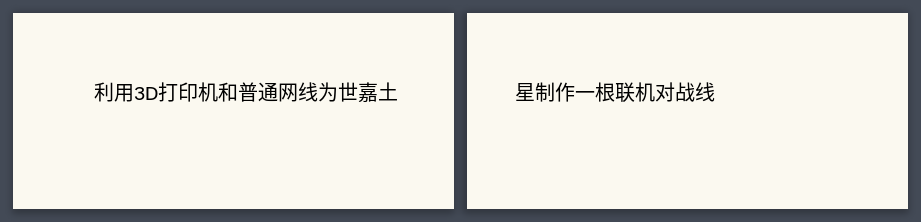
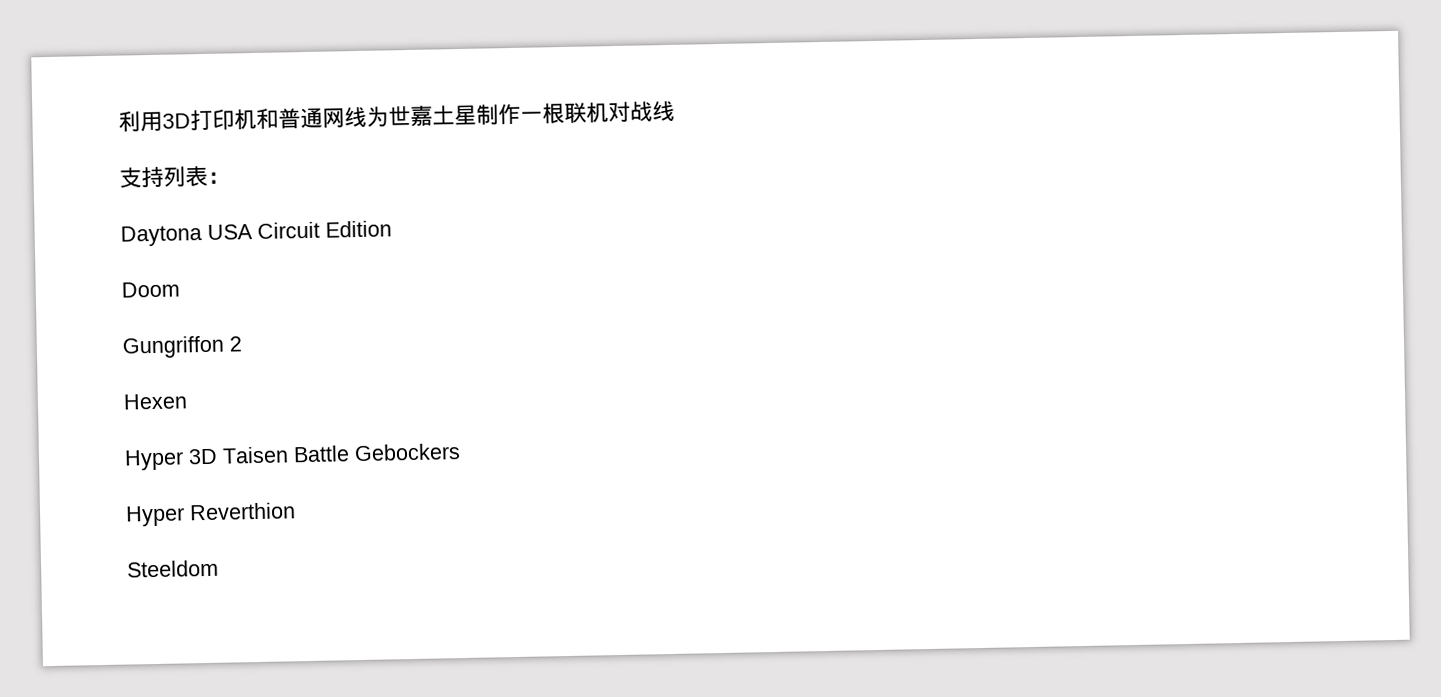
(715, 92) none -> [119,165,230,189] [120,220,392,247] [121,281,180,298] [122,335,242,359] [123,393,188,410] [124,443,461,471] [125,502,296,527] [127,559,219,578] // 支持列表： // Daytona USA Circuit Edition // Doom // Gungriffon 2 // Hexen // Hyper 3D Taisen Battle Gebockers // Hyper Reverthion // Steeldom

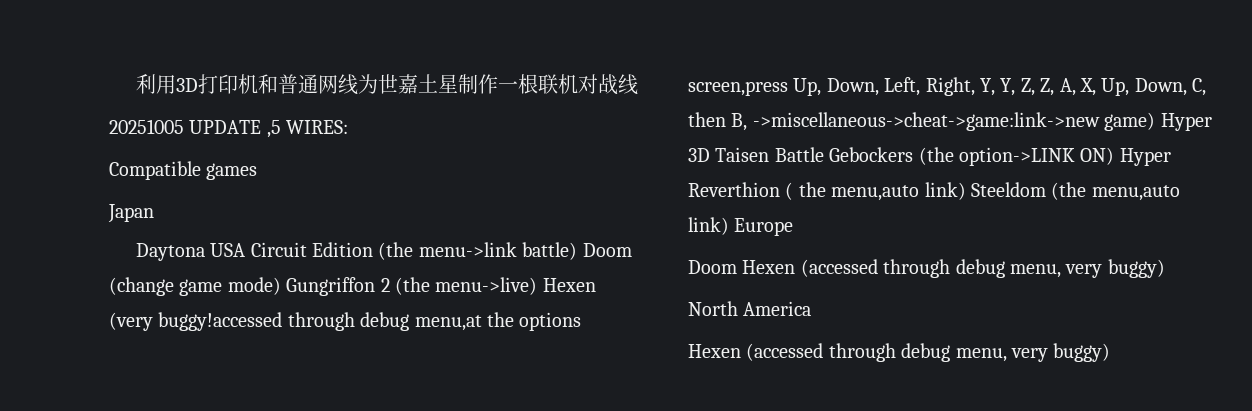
[119,165,230,189] [120,220,392,247] [121,281,180,298] 支持列表： // Daytona USA Circuit Edition // Doom // -> [109,119,349,138] [109,161,258,180] [108,204,154,223] [135,242,632,261] [109,277,281,296] 20251005 UPDATE ,5 WIRES: // Compatible games // Japan // Daytona USA Circuit Edition (the menu->link battle) Doom (change game mode)
[123,393,188,410] // Hexen // -> [395,277,596,295] [109,312,582,331] [688,77,1207,96] [688,112,1156,131] (the menu->live) Hexen (very buggy!accessed through debug menu,at the options screen,press Up, Down, Left, Right, Y, Y, Z, Z, A, X, Up, Down, C, then B, ->miscellaneous->cheat->game:link->new game)
(461, 452) // -> [918,147,1115,166] (the option->LINK ON)
[127,559,219,578] // Steeldom -> [785,182,1180,201] [688,217,794,236] [688,259,1165,278] [688,301,812,316] [688,343,1111,362] ( the menu,auto link) Steeldom (the menu,auto link) Europe // Doom Hexen (accessed through debug menu, very buggy) // North America // Hexen (accessed through debug menu, very buggy)

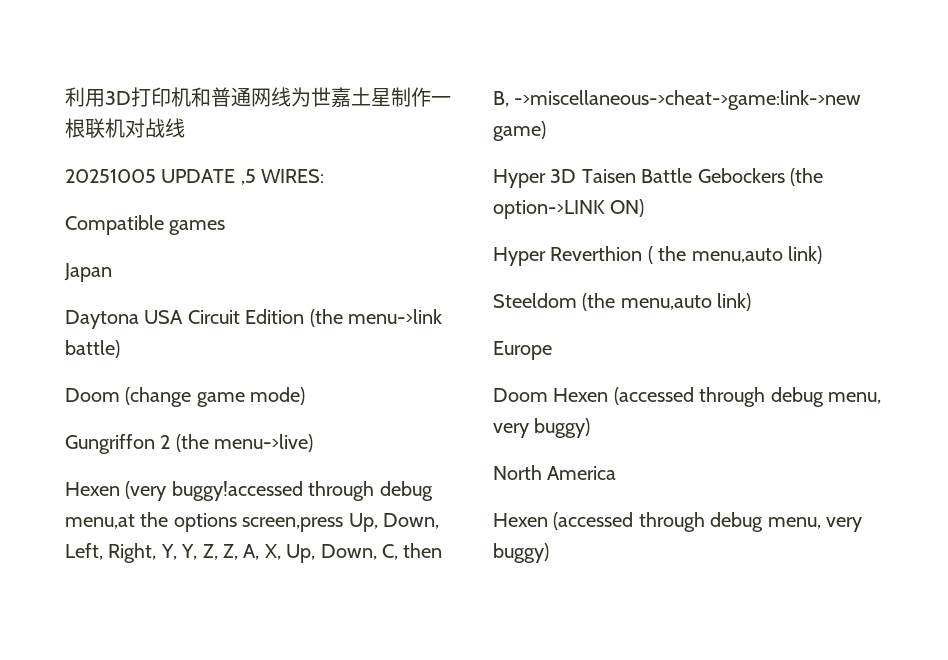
(578, 251) none -> (120, 349) //
(281, 286) none -> (306, 396) //
(538, 286) none -> (314, 443) //
(1156, 121) none -> (546, 131) //
(1115, 156) none -> (645, 208) //
(966, 191) none -> (822, 255) //
(729, 226) none -> (752, 302) //

